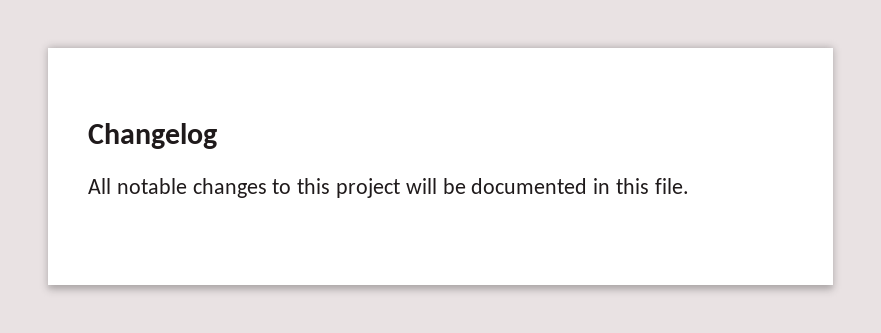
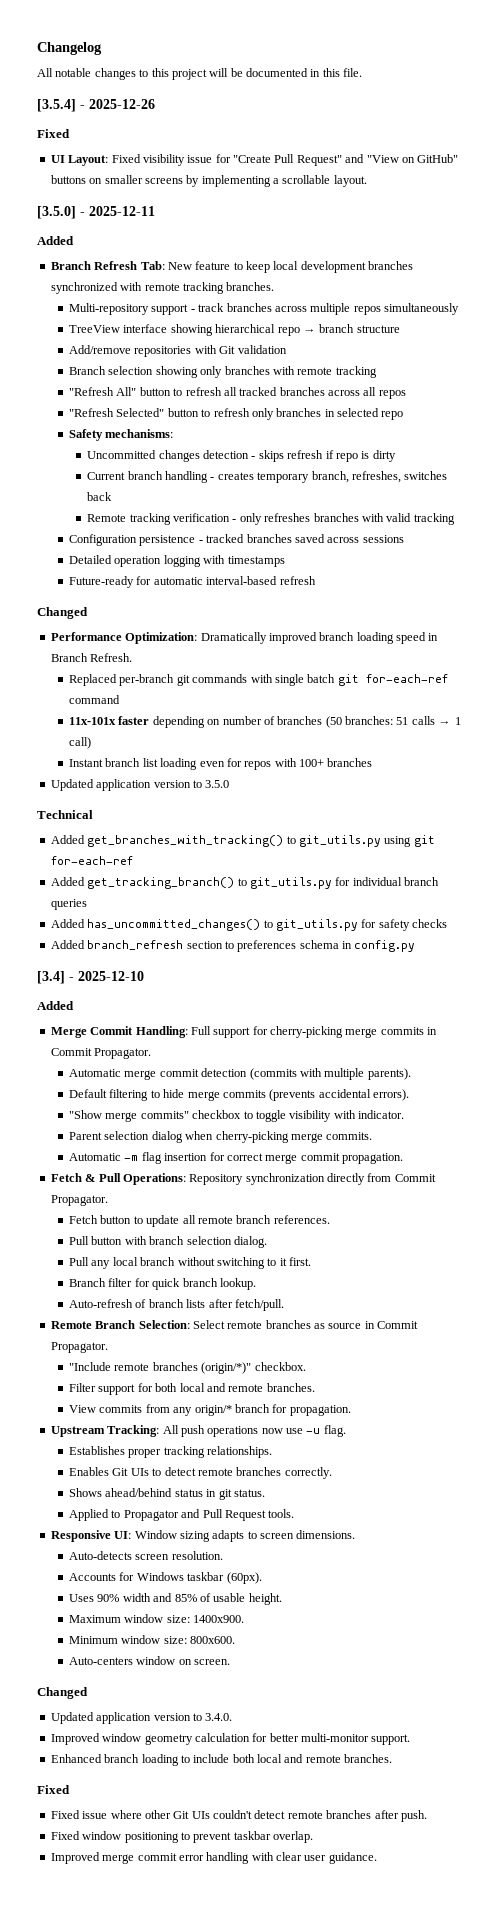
(689, 186) none -> [37,99,155,112] [37,129,70,138] [50,154,459,166] [50,175,367,187] [37,206,155,219] [37,236,74,245] [50,261,414,273] [50,282,275,294] [69,303,460,315] [69,324,400,336] [69,345,287,357] [69,366,377,378] [69,387,406,399] [69,408,404,420] [69,429,174,441] [87,450,396,462] [87,471,448,483] [87,492,113,501] [87,513,455,525] [69,534,404,546] [69,555,285,567] [69,576,316,588] [37,607,88,619] [50,632,439,644] [50,653,133,662] [69,674,448,686] [69,695,121,704] [69,716,461,728] [69,737,92,749] [69,758,373,770] [50,779,230,791] [37,810,93,819] [50,835,435,847] [50,856,133,865] [50,877,439,889] [50,899,87,910] [50,919,447,931] [50,940,416,952] [37,971,144,984] [37,1001,74,1010] [50,1026,438,1038] [50,1048,152,1059] [69,1068,411,1080] [69,1089,410,1101] [69,1110,405,1122] [69,1131,373,1143] [69,1152,404,1164] [50,1173,436,1185] [50,1195,108,1206] [69,1215,330,1227] [69,1236,267,1248] [69,1257,312,1269] [69,1278,256,1290] [69,1299,284,1311] [50,1320,419,1329] [50,1342,108,1353] [69,1362,306,1374] [69,1383,315,1395] [69,1404,351,1416] [50,1425,346,1437] [69,1446,273,1458] [69,1467,332,1479] [69,1488,265,1500] [69,1509,295,1521] [50,1530,356,1542] [69,1551,223,1560] [69,1572,262,1584] [69,1593,282,1605] [69,1614,245,1623] [69,1635,236,1644] [69,1656,231,1665] [37,1687,88,1699] [50,1712,233,1724] [50,1733,411,1745] [50,1754,393,1766] [37,1785,70,1794] [50,1810,427,1822] [50,1831,313,1843] [50,1852,377,1864] // [3.5.4] - 2025-12-26 // Fixed // UI Layout: Fixed visibility issue for "Create Pull Request" and "View on GitHub" buttons on smaller screens by implementing a scrollable layout. // [3.5.0] - 2025-12-11 // Added // Branch Refresh Tab: New feature to keep local development branches synchronized with remote tracking branches. // Multi-repository support - track branches across multiple repos simultaneously // TreeView interface showing hierarchical repo → branch structure // Add/remove repositories with Git validation // Branch selection showing only branches with remote tracking // "Refresh All" button to refresh all tracked branches across all repos // "Refresh Selected" button to refresh only branches in selected repo // Safety mechanisms: // Uncommitted changes detection - skips refresh if repo is dirty // Current branch handling - creates temporary branch, refreshes, switches back // Remote tracking verification - only refreshes branches with valid tracking // Configuration persistence - tracked branches saved across sessions // Detailed operation logging with timestamps // Future-ready for automatic interval-based refresh // Changed // Performance Optimization: Dramatically improved branch loading speed in Branch Refresh. // Replaced per-branch git commands with single batch git for-each-ref command // 11x-101x faster depending on number of branches (50 branches: 51 calls → 1 call) // Instant branch list loading even for repos with 100+ branches // Updated application version to 3.5.0 // Technical // Added get_branches_with_tracking() to git_utils.py using git for-each-ref // Added get_tracking_branch() to git_utils.py for individual branch queries // Added has_uncommitted_changes() to git_utils.py for safety checks // Added branch_refresh section to preferences schema in config.py // [3.4] - 2025-12-10 // Added // Merge Commit Handling: Full support for cherry-picking merge commits in Commit Propagator. // Automatic merge commit detection (commits with multiple parents). // Default filtering to hide merge commits (prevents accidental errors). // "Show merge commits" checkbox to toggle visibility with indicator. // Parent selection dialog when cherry-picking merge commits. // Automatic -m flag insertion for correct merge commit propagation. // Fetch & Pull Operations: Repository synchronization directly from Commit Propagator. // Fetch button to update all remote branch references. // Pull button with branch selection dialog. // Pull any local branch without switching to it first. // Branch filter for quick branch lookup. // Auto-refresh of branch lists after fetch/pull. // Remote Branch Selection: Select remote branches as source in Commit Propagator. // "Include remote branches (origin/*)" checkbox. // Filter support for both local and remote branches. // View commits from any origin/* branch for propagation. // Upstream Tracking: All push operations now use -u flag. // Establishes proper tracking relationships. // Enables Git UIs to detect remote branches correctly. // Shows ahead/behind status in git status. // Applied to Propagator and Pull Request tools. // Responsive UI: Window sizing adapts to screen dimensions. // Auto-detects screen resolution. // Accounts for Windows taskbar (60px). // Uses 90% width and 85% of usable height. // Maximum window size: 1400x900. // Minimum window size: 800x600. // Auto-centers window on screen. // Changed // Updated application version to 3.4.0. // Improved window geometry calculation for better multi-monitor support. // Enhanced branch loading to include both local and remote branches. // Fixed // Fixed issue where other Git UIs couldn't detect remote branches after push. // Fixed window positioning to prevent taskbar overlap. // Improved merge commit error handling with clear user guidance.

